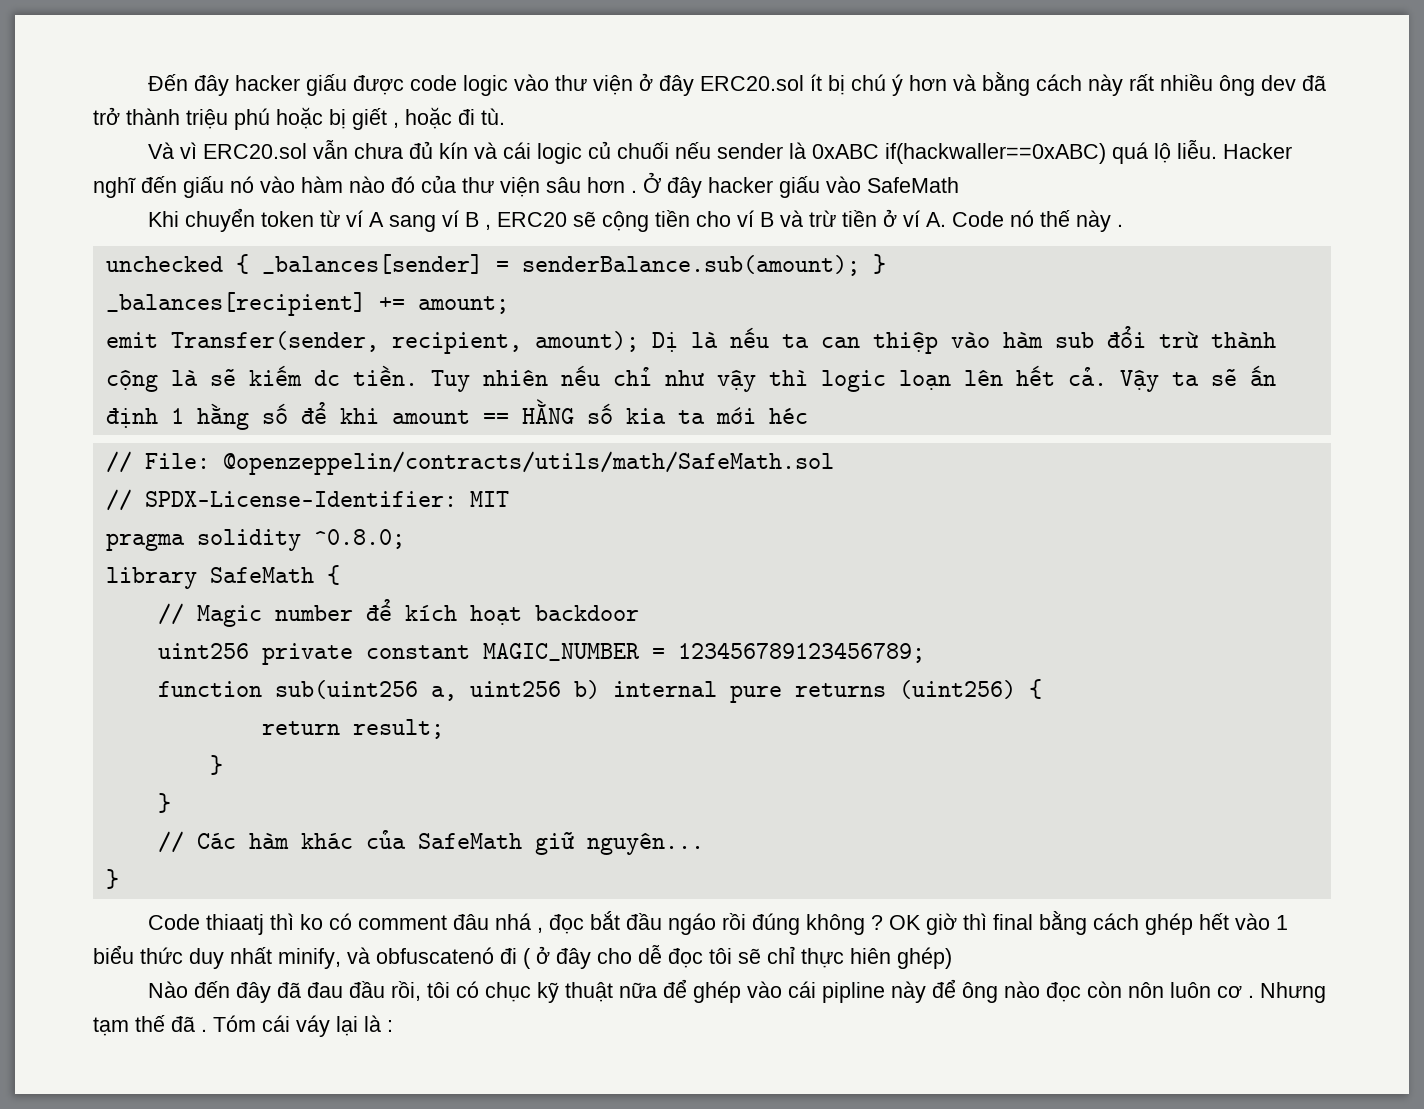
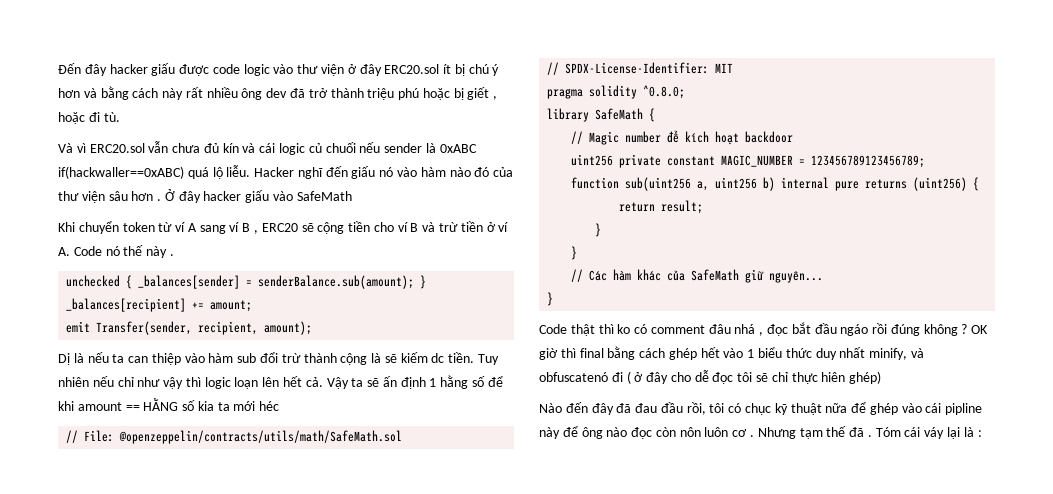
(639, 341) none -> (313, 328) //
[205,914,264,935] thiaatj -> [570,324,595,336] thật

